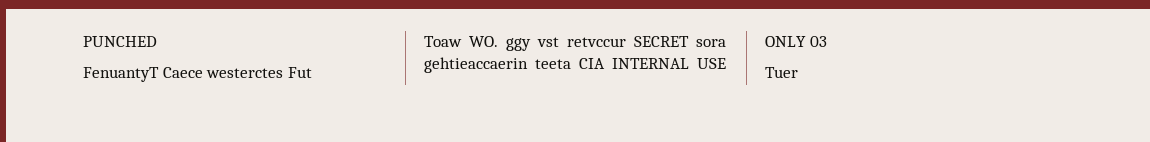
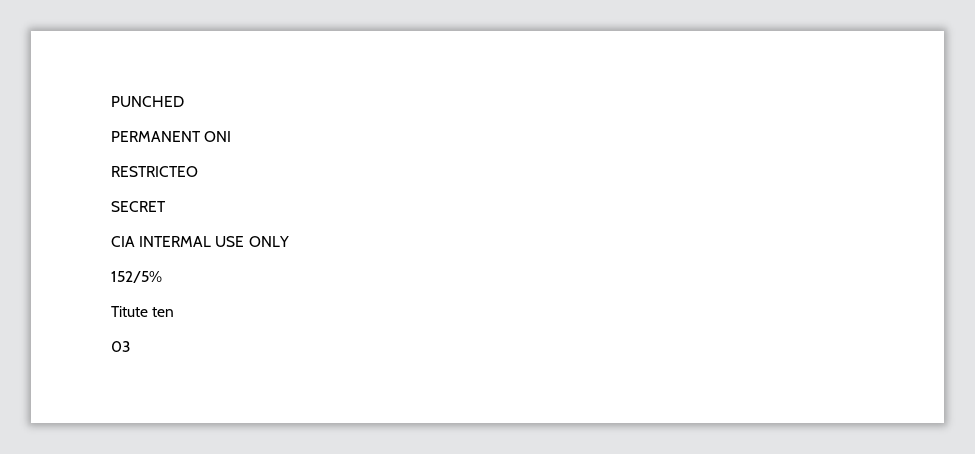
[83,67,312,82] [424,36,726,51] [424,57,689,73] FenuantyT Caece westerctes Fut // Toaw WO. ggy vst retvccur SECRET sora gehtieaccaerin teeta CIA INTERNAL -> [111,131,232,142] [111,166,198,177] [111,201,166,212] [111,236,212,247] PERMANENT ONI // RESTRICTEO // SECRET // CIA INTERMAL
(806, 41) none -> [111,271,162,283] [111,306,175,317] // 152/5% // Titute ten //
[765,67,798,78] // Tuer -> (130, 346) none

